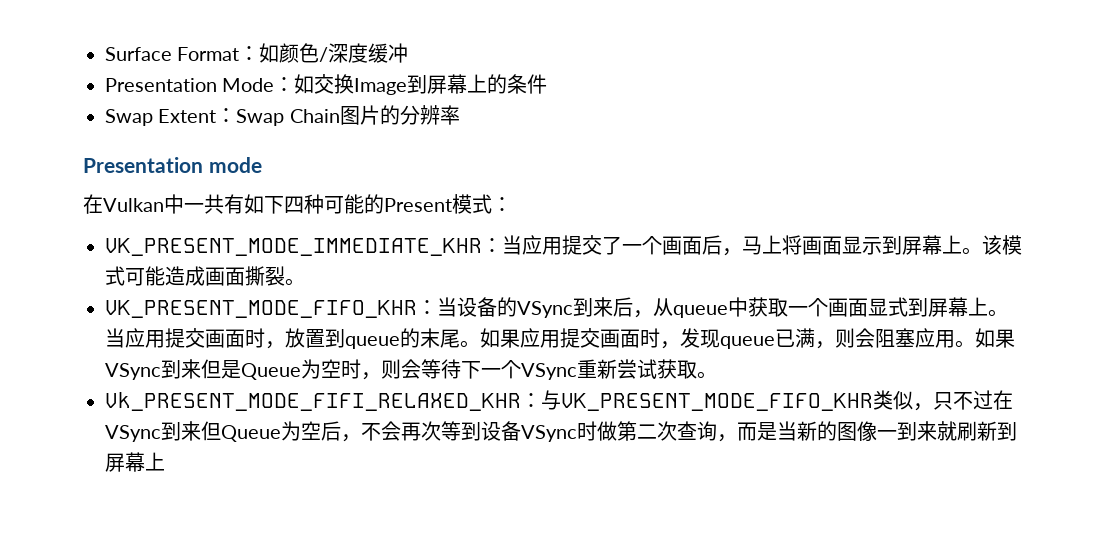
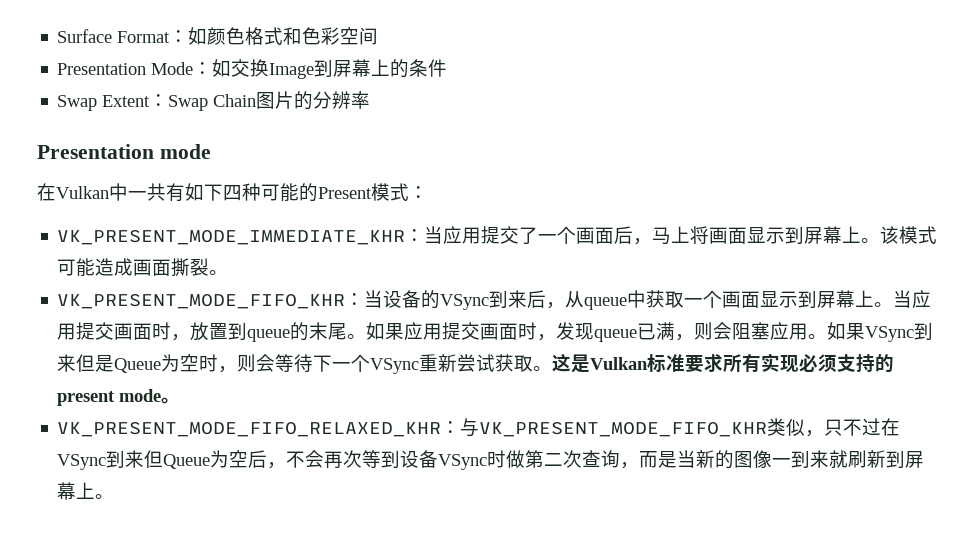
[319,43,409,63] /深度缓冲 -> [245,27,379,45] 格式和色彩空间
[888,297,908,317] 式 -> [779,291,799,308] 示
[105,392,521,411] // Vk_PRESENT_MODE_FIFI_RELAXED_KHR -> [552,353,895,373] [57,389,181,406] [57,422,442,437] 这是Vulkan标准要求所有实现必须支持的present mode。 // VK_PRESENT_MODE_FIFO_RELAXED_KHR
(165, 461) none -> [95,494,115,499] 。

